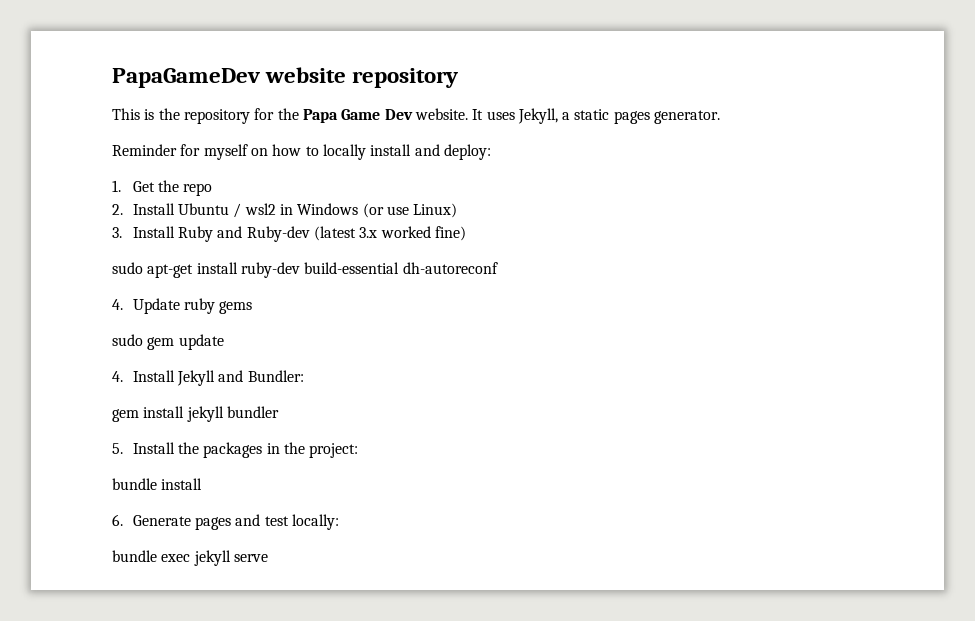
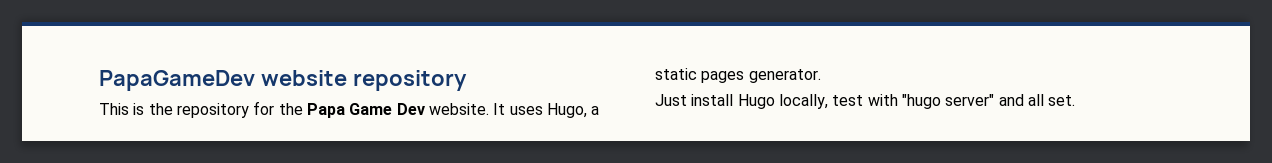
[517,108,558,124] Jekyll, -> [546,103,587,118] Hugo,
[112,144,491,160] [112,180,213,196] [112,203,458,218] [112,226,466,242] [112,262,498,278] [112,298,253,314] [112,334,224,350] [112,370,304,386] [112,406,279,422] [112,442,359,458] [112,478,203,490] [112,514,339,530] [112,550,268,566] Reminder for myself on how to locally install and deploy: // 1. Get the repo // 2. Install Ubuntu / wsl2 in Windows (or use Linux) // 3. Install Ruby and Ruby-dev (latest 3.x worked fine) // sudo apt-get install ruby-dev build-essential dh-autoreconf // 4. Update ruby gems // sudo gem update // 4. Install Jekyll and Bundler: // gem install jekyll bundler // 5. Install the packages in the project: // bundle install // 6. Generate pages and test locally: // bundle exec jekyll serve -> [655,94,1076,109] Just install Hugo locally, test with "hugo server" and all set.

